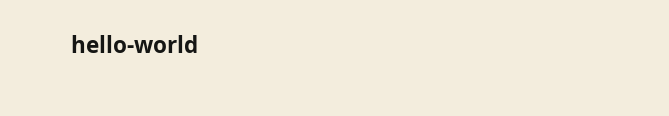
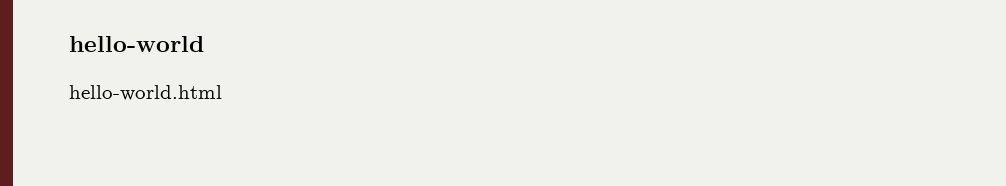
(198, 44) none -> [69,85,222,101] // hello-world.html

